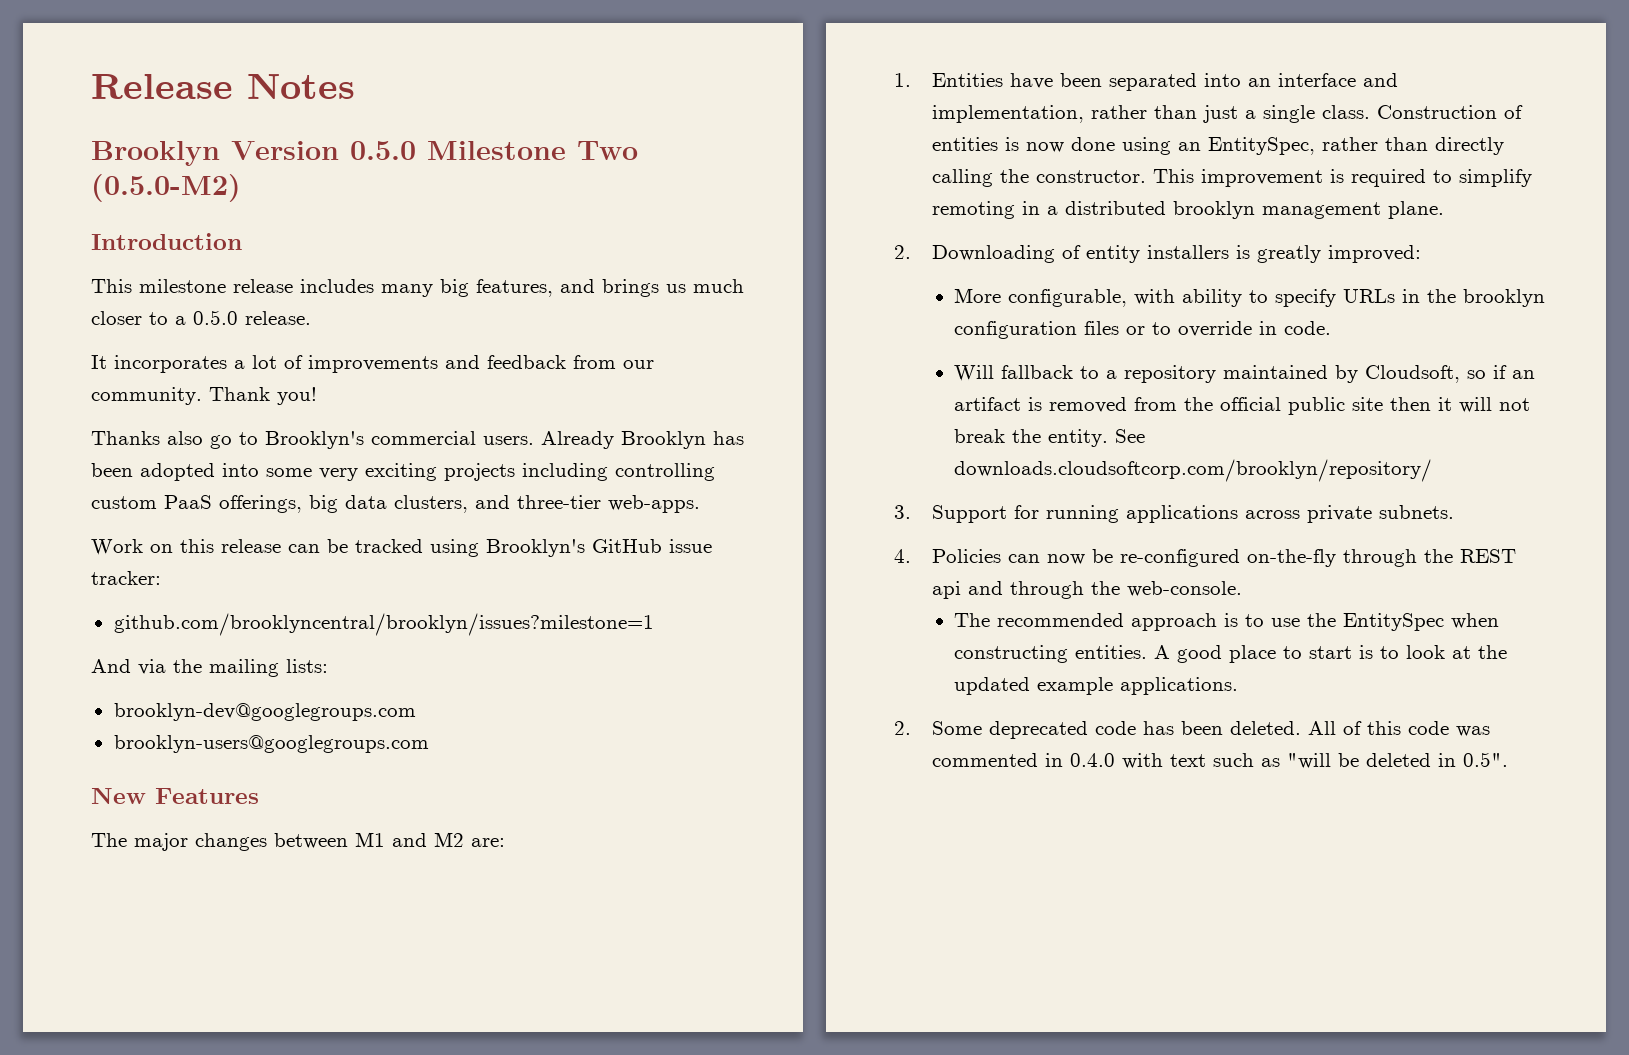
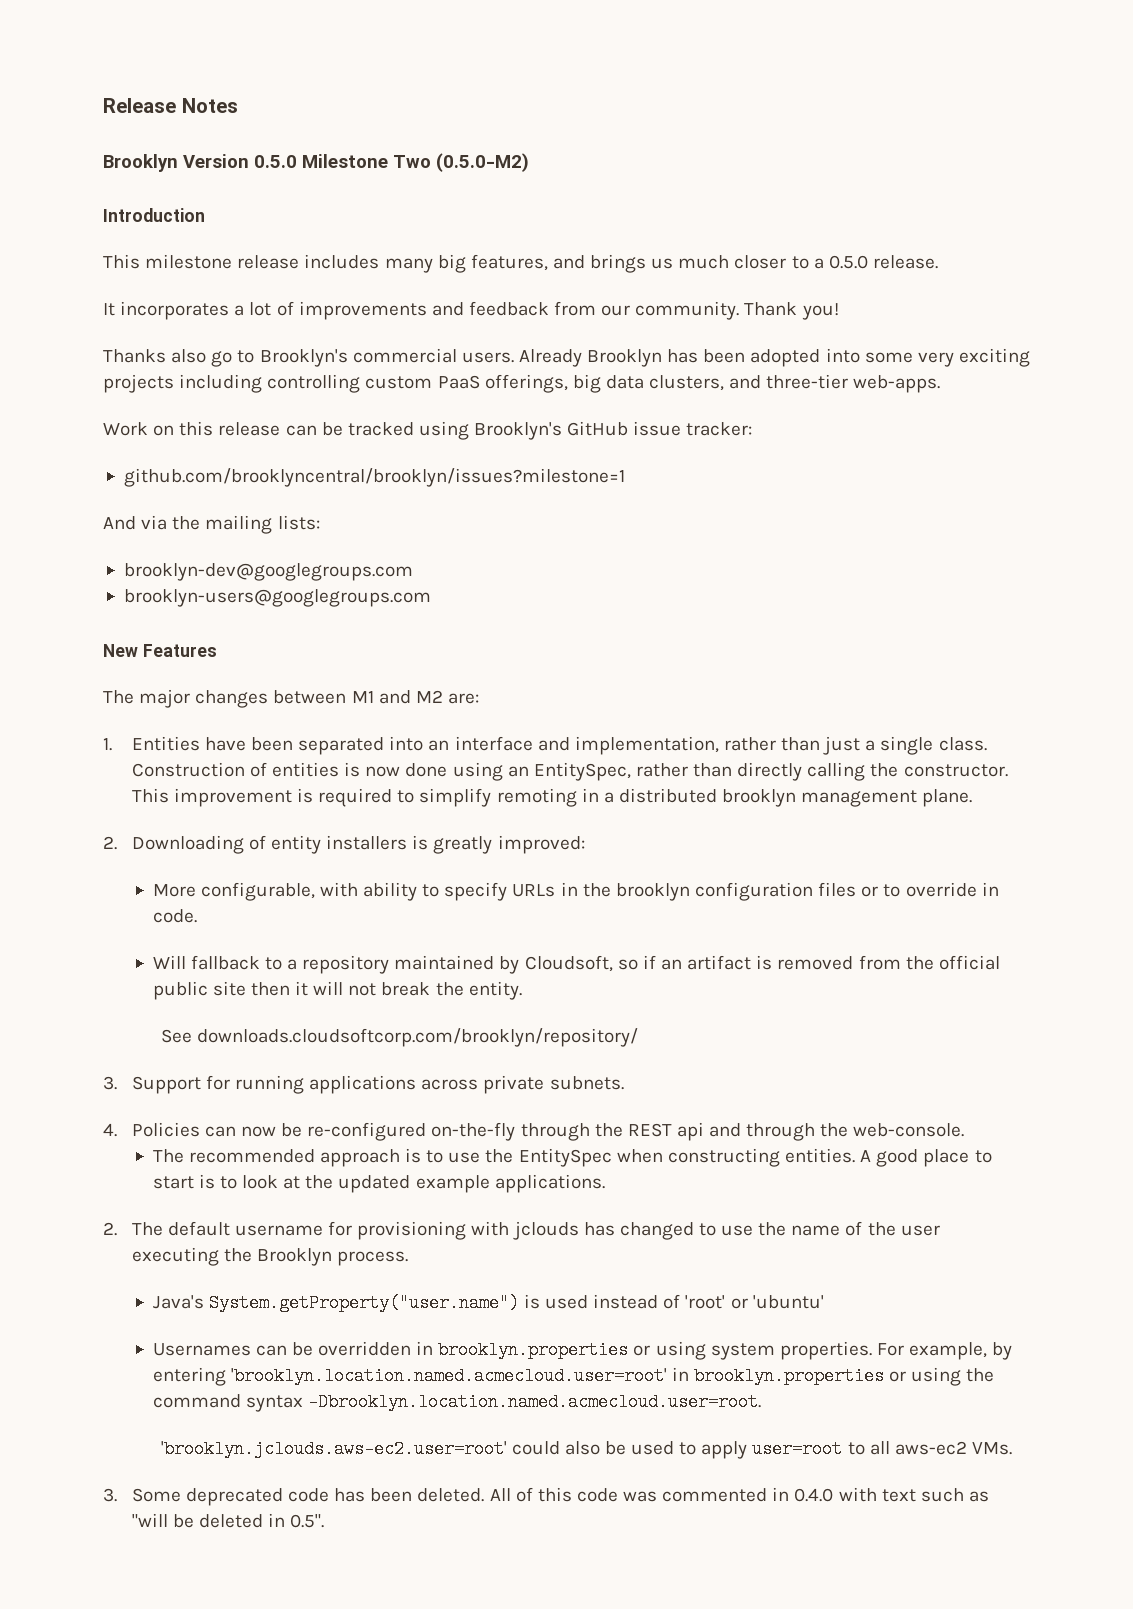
(1109, 438) none -> (522, 990) //
(911, 728) none -> [131,1221,940,1240] [131,1247,409,1266] [152,1294,824,1312] [152,1341,1013,1360] [152,1367,995,1386] [152,1393,761,1412] [160,1440,1012,1459] [103,1488,117,1502] The default username for provisioning with jclouds has changed to use the name of the user executing the Brooklyn process. // Java's System.getProperty("user.name") is used instead of 'root' or 'ubuntu' // Usernames can be overridden in brooklyn.properties or using system properties. For example, by entering 'brooklyn.location.named.acmecloud.user=root' in brooklyn.properties or using the command syntax -Dbrooklyn.location.named.acmecloud.user=root. // 'brooklyn.jclouds.aws-ec2.user=root' could also be used to apply user=root to all aws-ec2 VMs. // 3.

